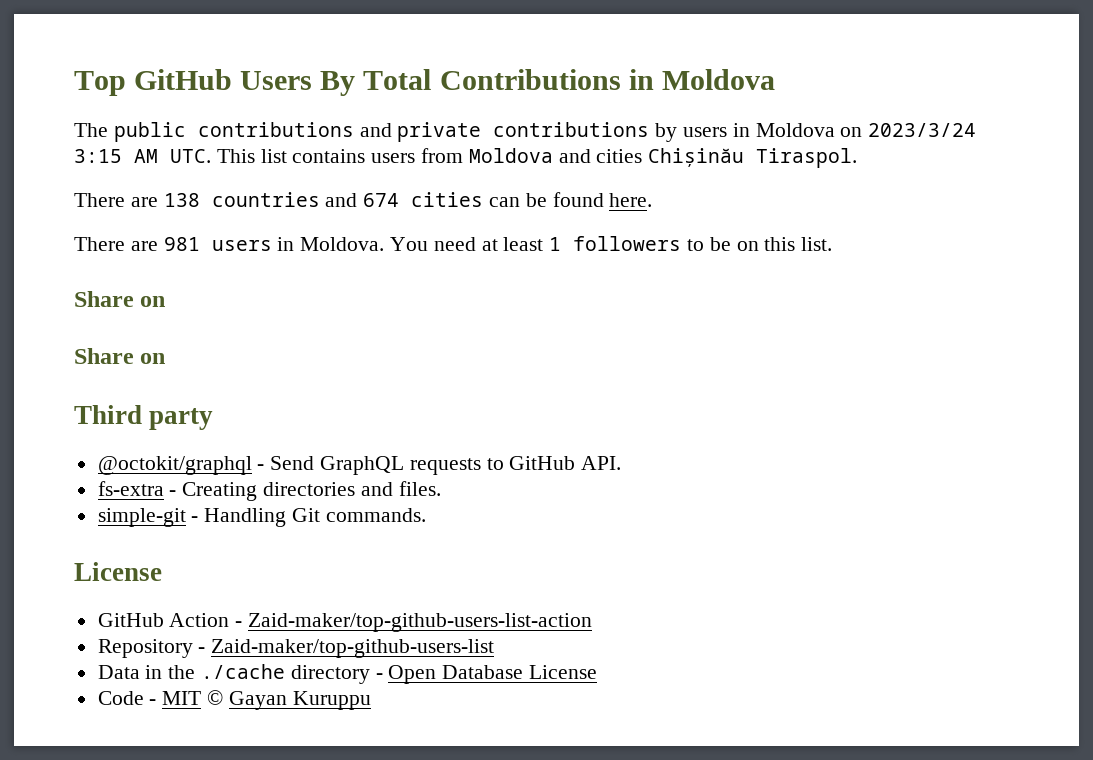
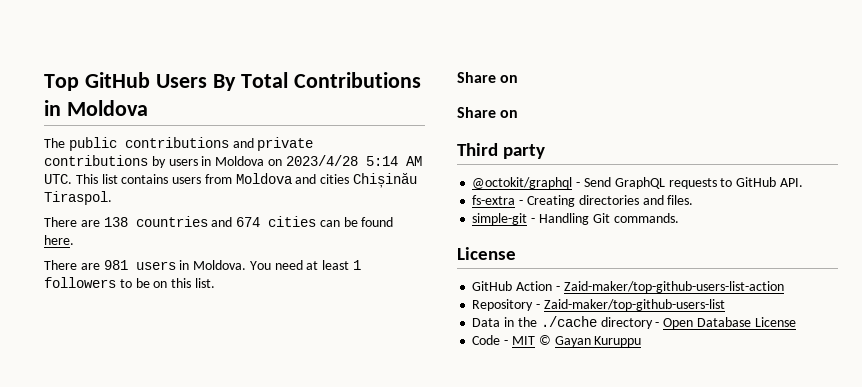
[868,123,977,137] [74,149,122,163] 2023/3/24 3:15 -> [285,155,398,166] 2023/4/28 5:14

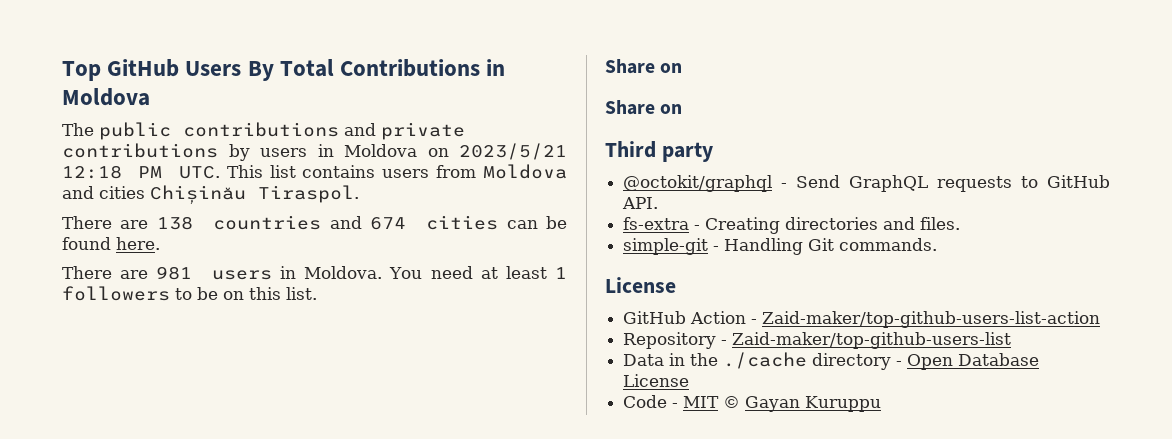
[285,155,422,166] 2023/4/28 5:14 AM -> [459,143,567,160] [62,165,163,179] 2023/5/21 12:18 PM

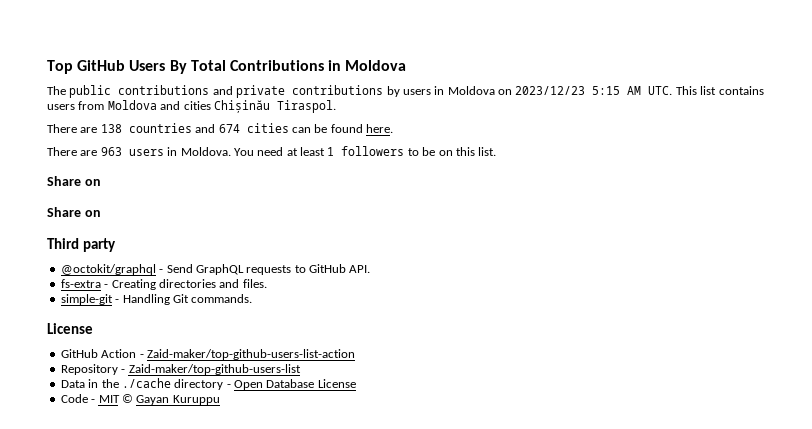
[459,143,567,160] [62,165,163,179] 2023/5/21 12:18 PM -> [515,86,642,95] 2023/12/23 5:15 AM
[156,266,193,280] 981 -> [100,147,122,156] 963

